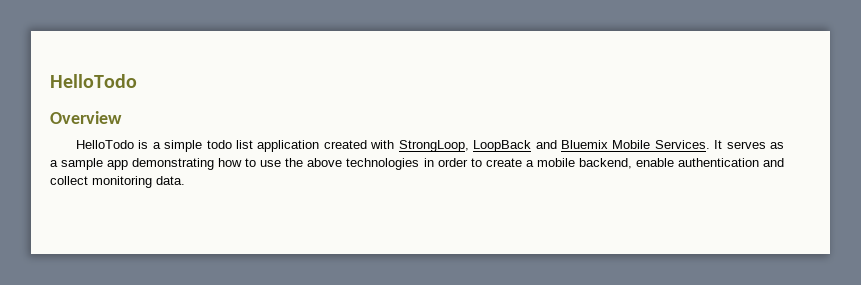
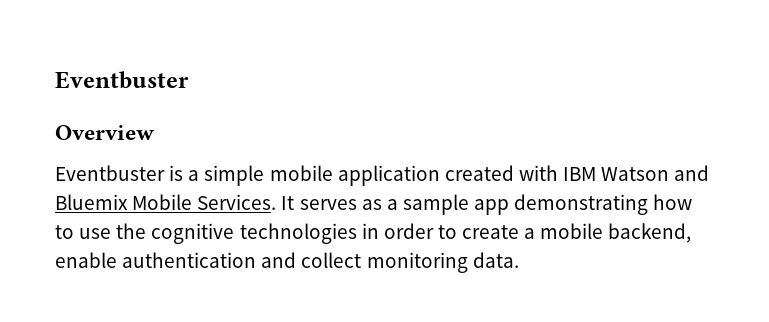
[50,74,137,88] HelloTodo -> [55,71,189,89] Eventbuster
[75,140,134,149] HelloTodo -> [55,165,165,181] Eventbuster
[206,140,254,149] todo list -> [269,165,333,181] mobile
[398,140,532,152] StrongLoop, LoopBack -> [563,167,670,181] IBM Watson
[307,158,343,167] above -> [151,223,235,244] cognitive

